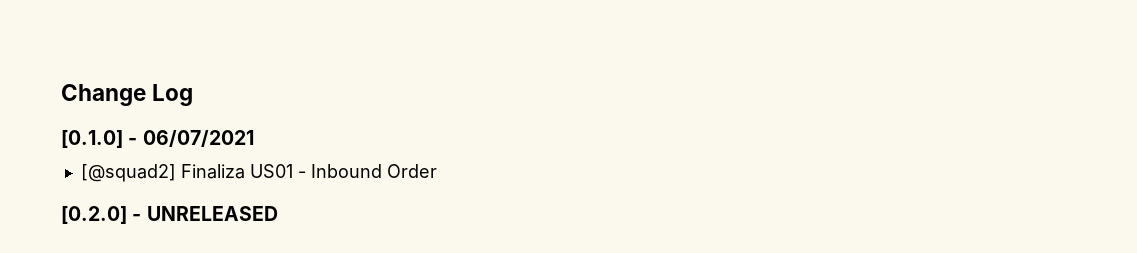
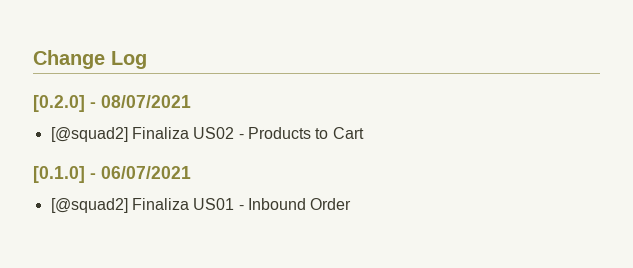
(194, 95) none -> [33,95,191,112] [50,127,364,142] // [0.2.0] - 08/07/2021 // [@squad2] Finaliza US02 - Products to Cart
[61,206,278,224] // [0.2.0] - UNRELEASED -> (352, 204) none

